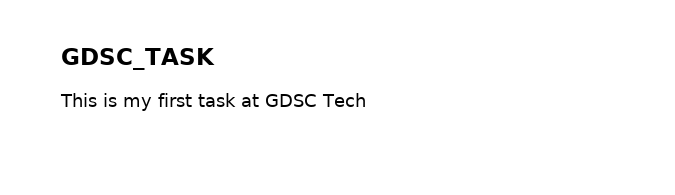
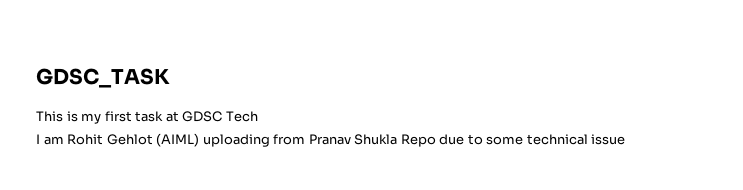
(366, 100) none -> [36,133,626,147] // I am Rohit Gehlot (AIML) uploading from Pranav Shukla Repo due to some technical issue

